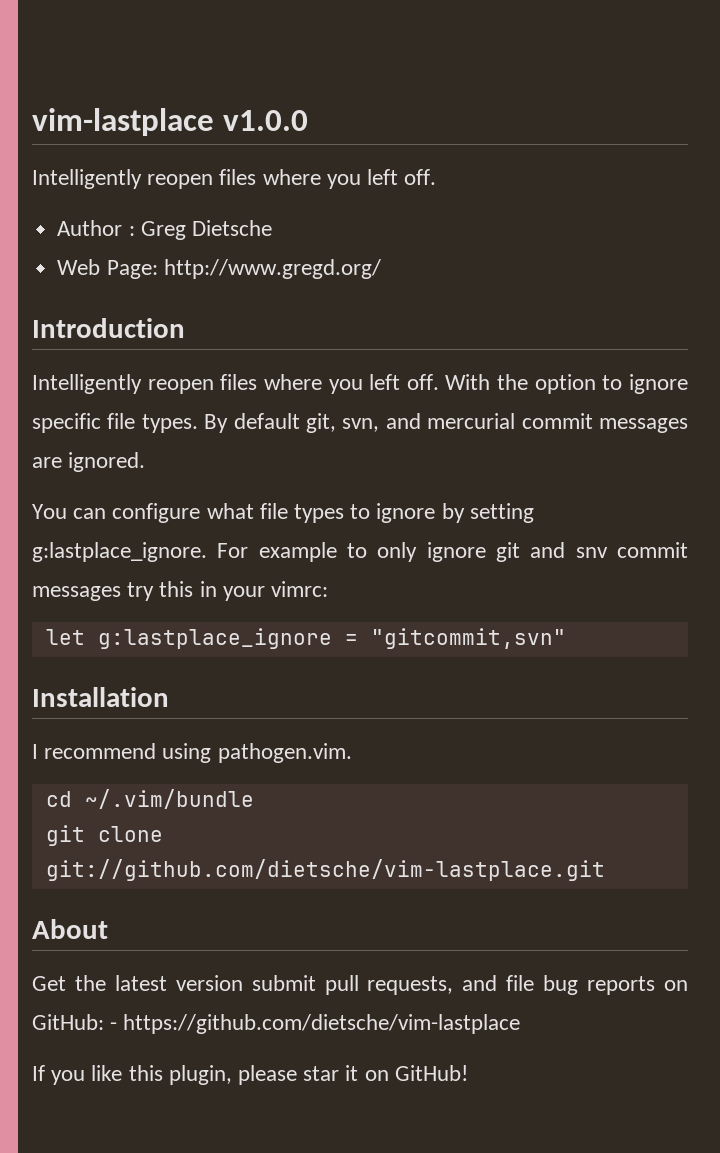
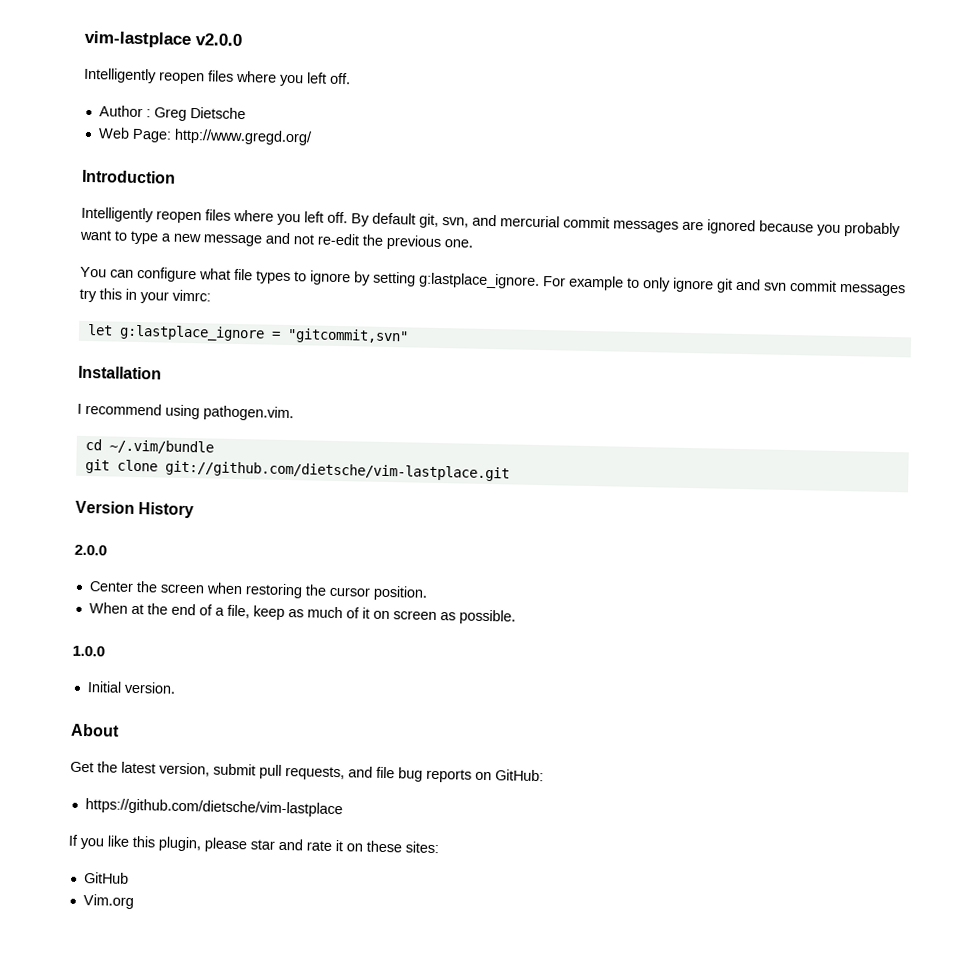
[222,110,308,131] v1.0.0 -> [195,33,242,47] v2.0.0
[445,374,688,394] [32,413,198,433] With the option to ignore specific file types. -> (348, 217) none
[68,452,146,472] ignored. -> [707,219,901,238] [79,229,473,251] ignored because you probably want to type a new message and not re-edit the previous one.
[575,547,608,558] snv -> [763,282,787,291] svn
(605, 870) none -> [75,500,195,519] [74,544,107,556] [88,581,428,601] [88,602,516,625] [72,645,105,657] [86,681,176,694] // Version History // 2.0.0 // Center the screen when restoring the cursor position. // When at the end of a file, keep as much of it on screen as possible. // 1.0.0 // Initial version.
[175,975,243,991] version -> [159,762,210,777] version,
[110,1022,118,1030] - -> (544, 775) //
[345,1065,468,1081] it on GitHub! -> [278,838,439,854] [83,872,129,884] [82,894,134,910] and rate it on these sites: // GitHub // Vim.org

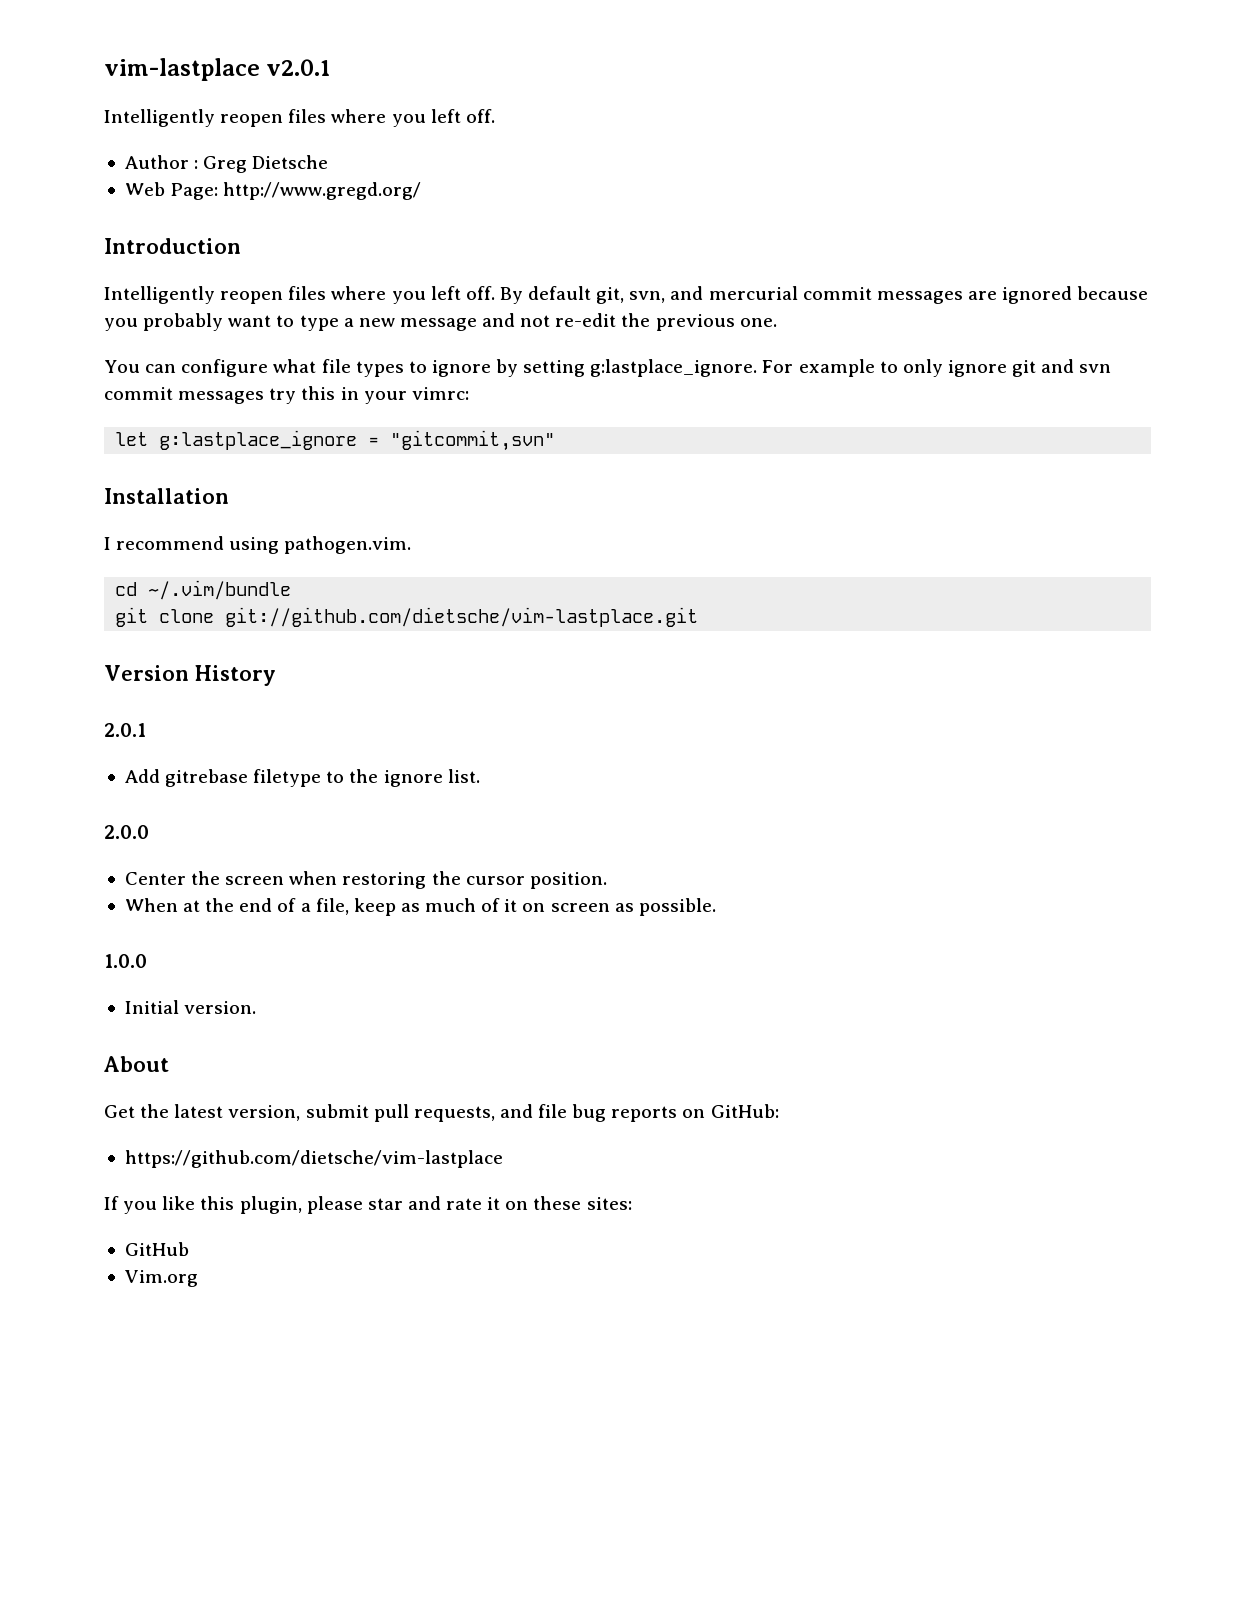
[195,33,242,47] v2.0.0 -> [266,59,331,76] v2.0.1
(195, 510) none -> [104,723,146,737] [124,769,480,787] // 2.0.1 // Add gitrebase filetype to the ignore list.

